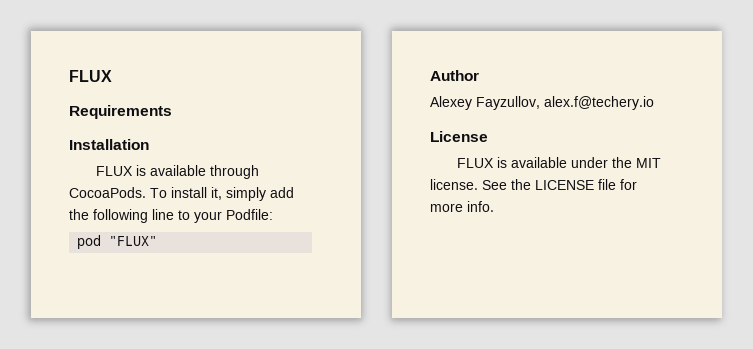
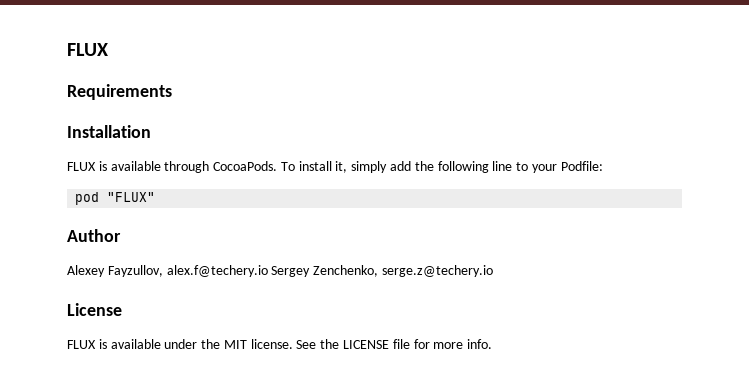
(654, 103) none -> [271,265,493,277] Sergey Zenchenko, serge.z@techery.io

